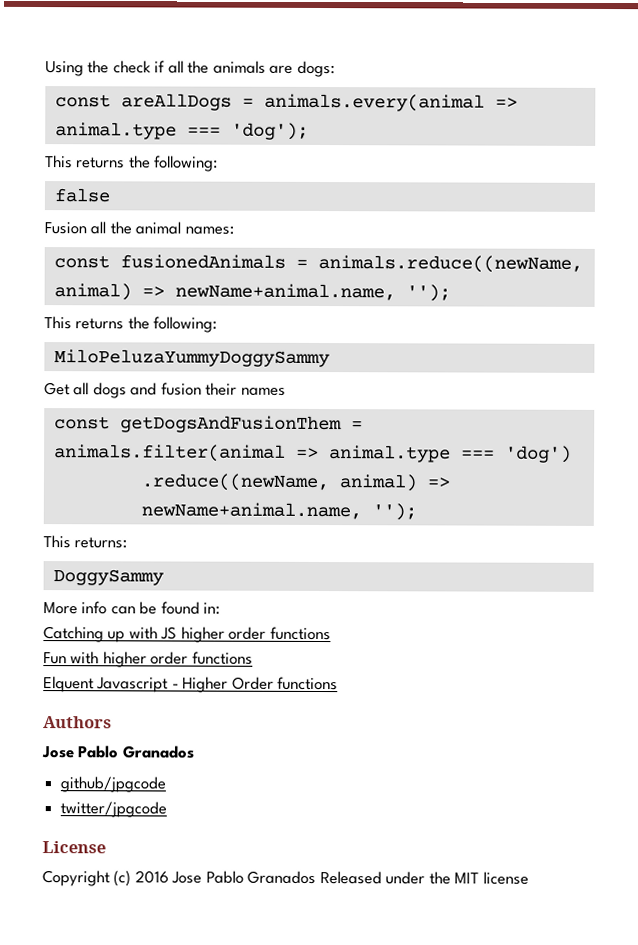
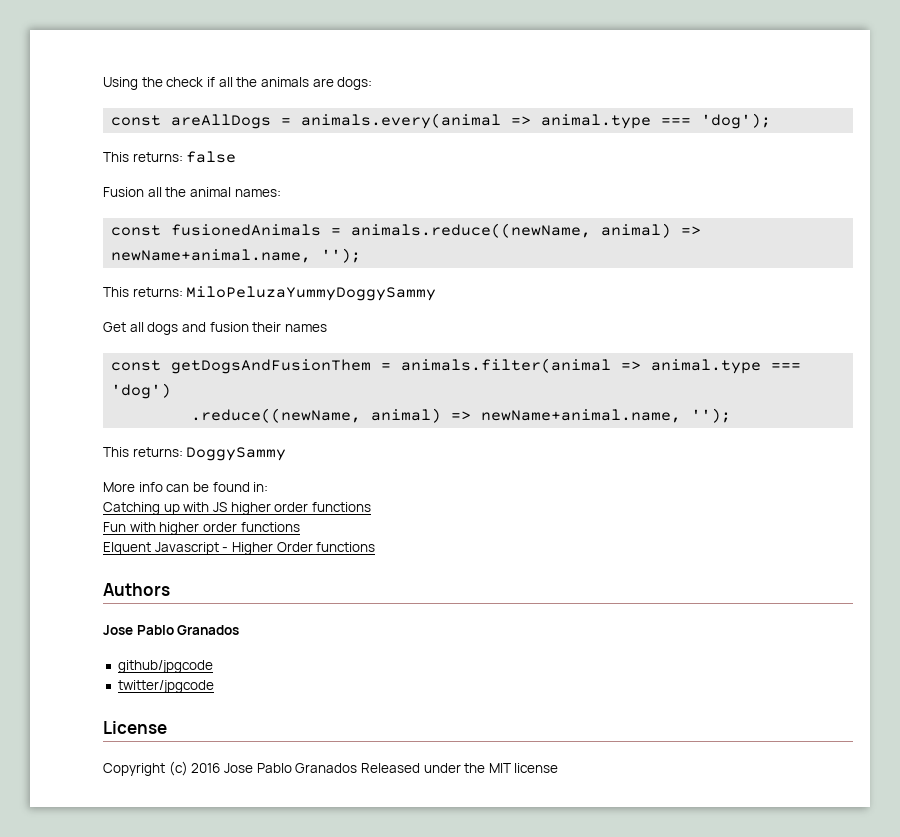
[76,155,219,172] returns the following: // -> [132,152,183,162] returns:
[75,316,218,333] returns the following: // -> [132,287,183,297] returns:
(128, 543) // -> (183, 452) none

